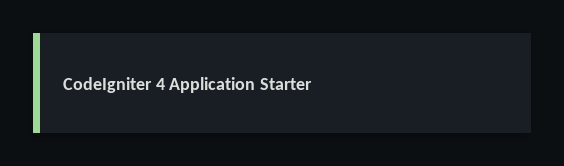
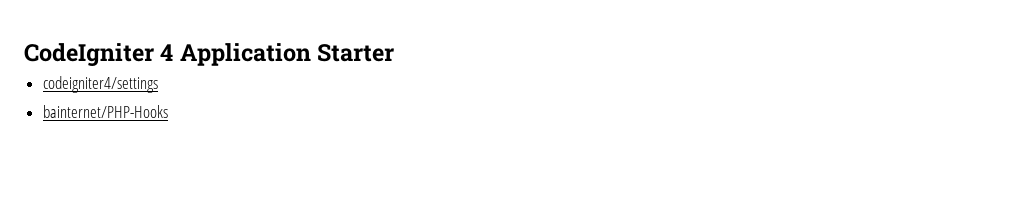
(313, 84) none -> [42,76,158,93] [42,105,168,118] // codeigniter4/settings // bainternet/PHP-Hooks

